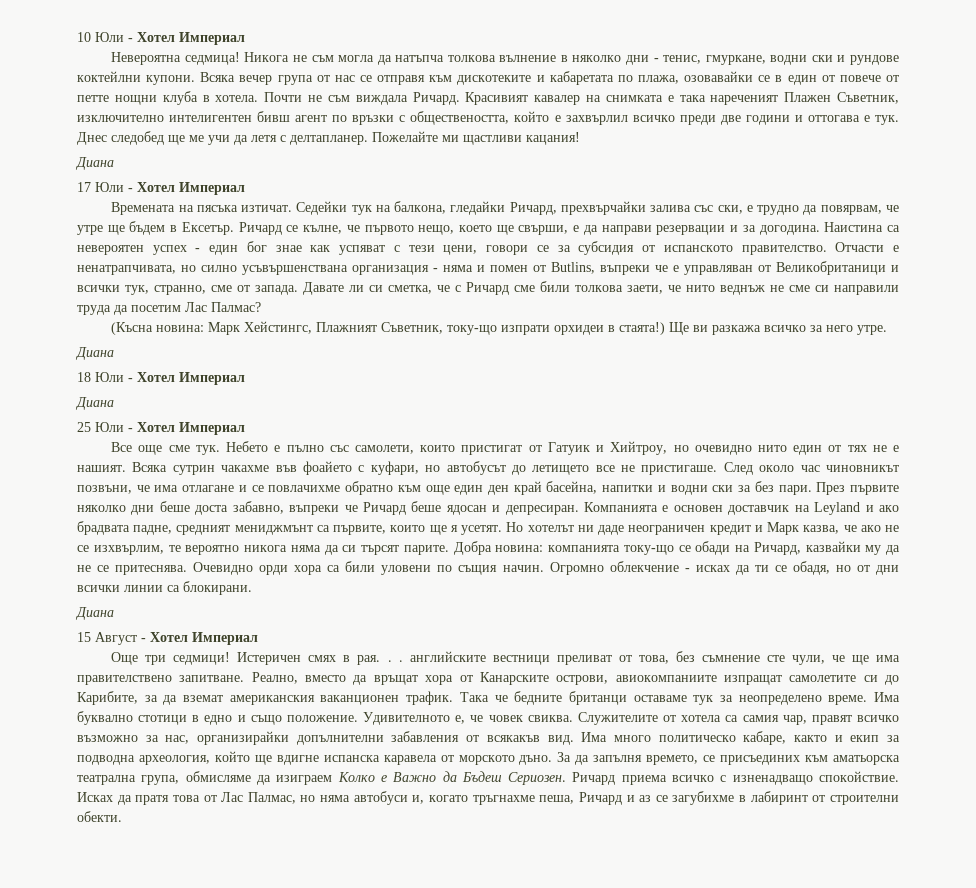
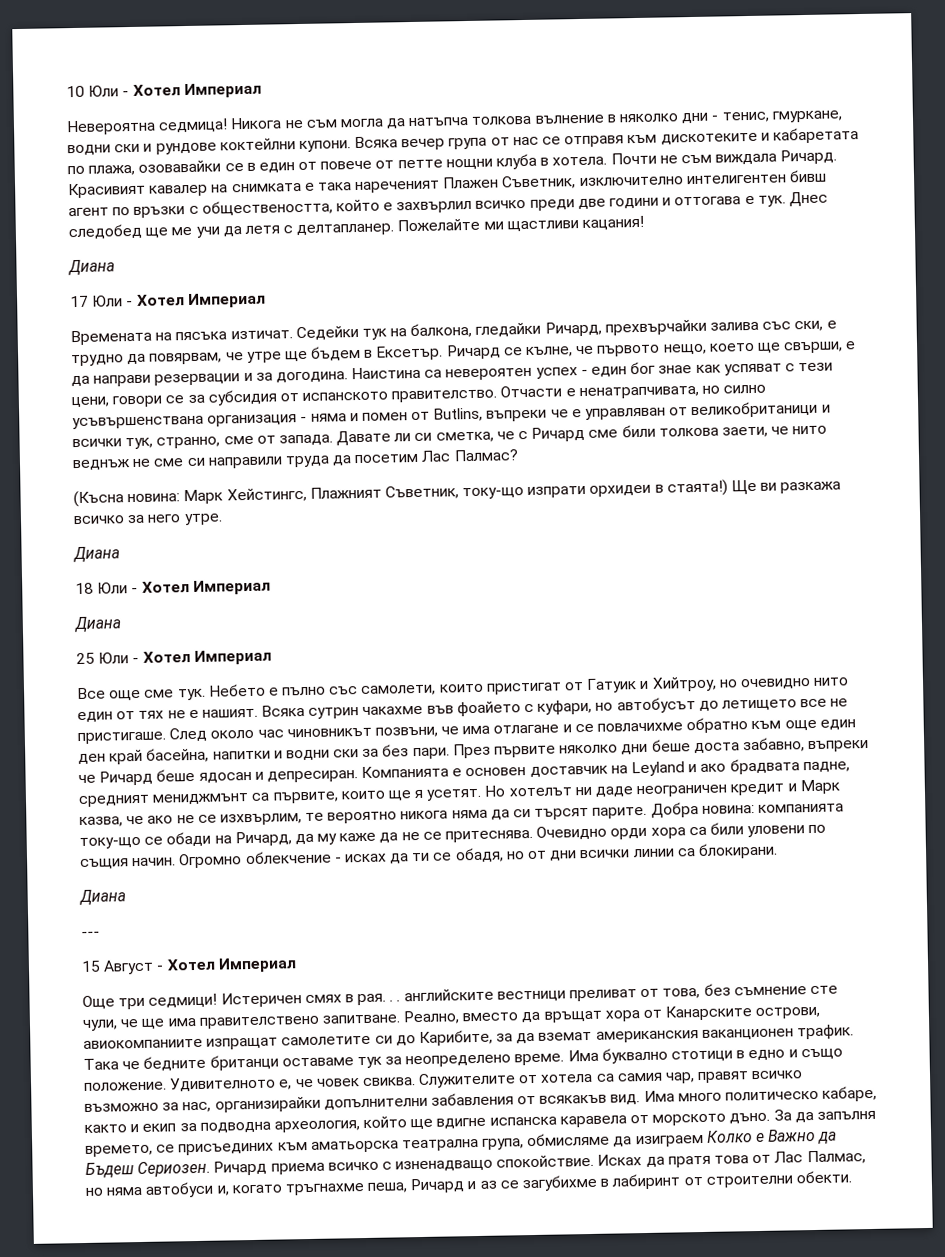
[776,261,886,275] Великобританици -> [691,400,819,419] великобританици
[805,541,882,555] казвайки му -> [294,832,377,845] да му каже
(114, 613) none -> [81,931,100,938] // ---

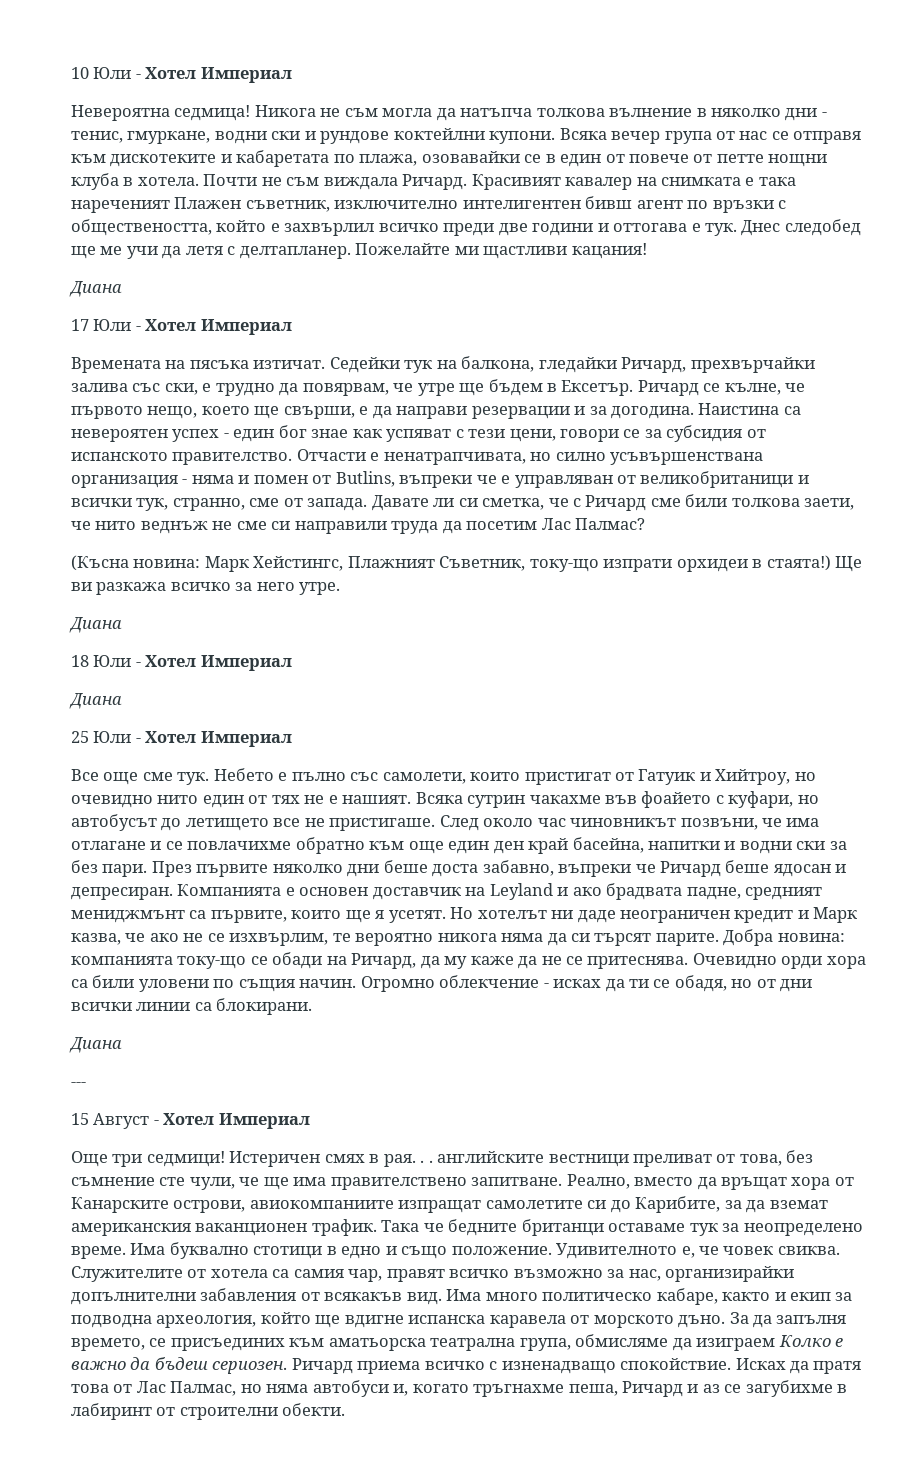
[501,175,577,190] Съветник, -> [245,200,330,212] съветник,
[767,1128,838,1144] [85,1160,211,1178] Важно да Бъдеш Сериозен. -> [71,1357,288,1374] важно да бъдеш сериозен.

